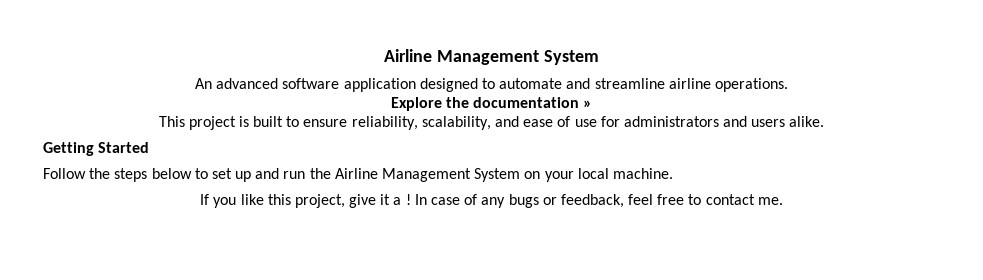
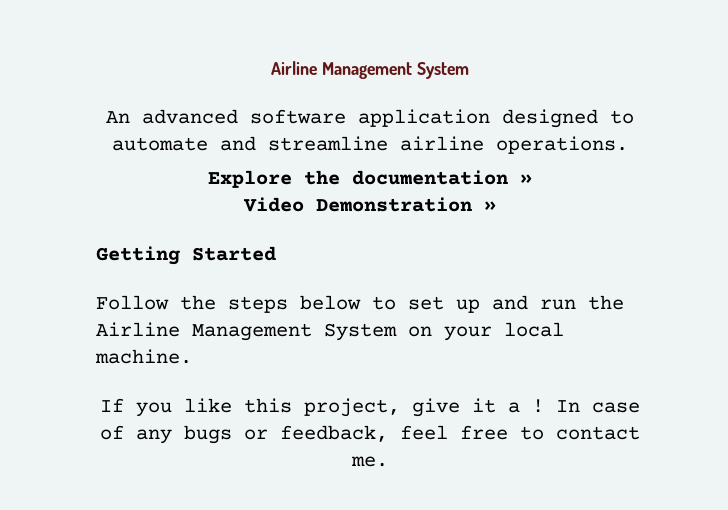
[158,116,825,130] This project is built to ensure reliability, scalability, and ease of use for administrators and users alike. -> [243,197,496,212] Video Demonstration »

